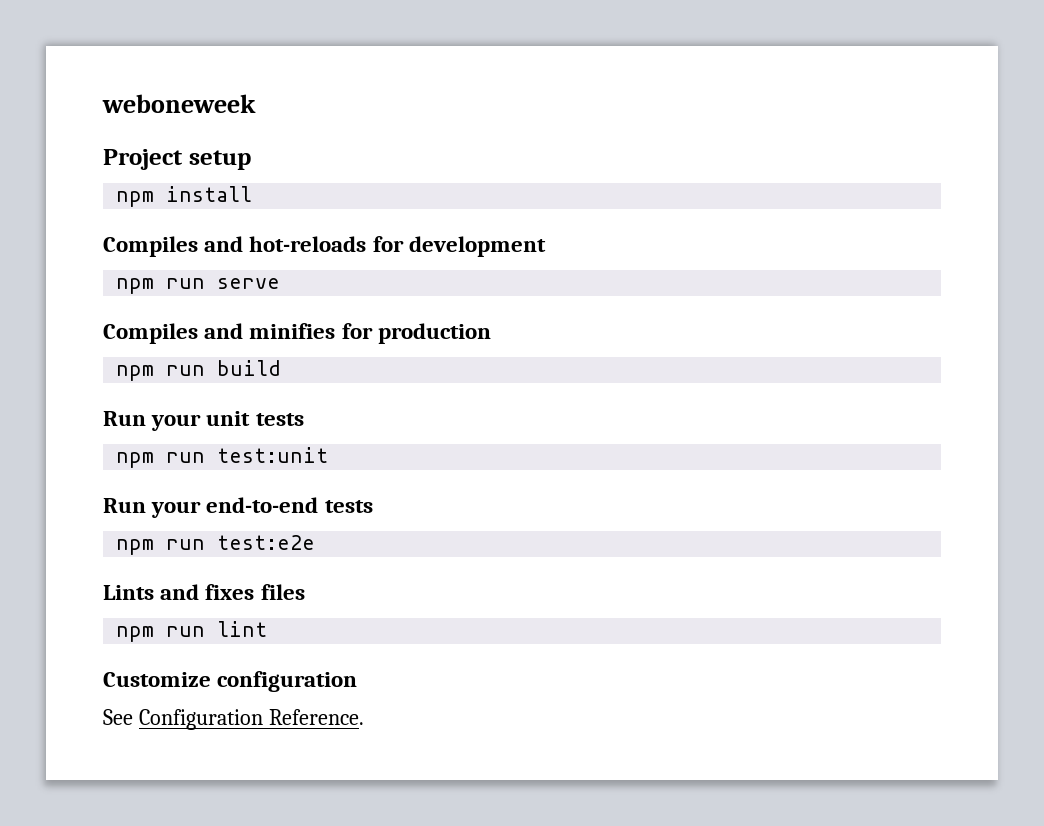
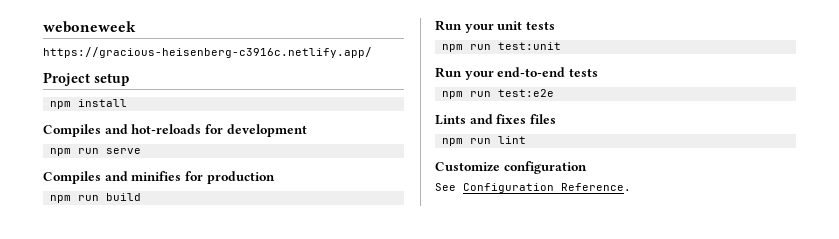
(256, 103) none -> [43,47,372,58] // https://gracious-heisenberg-c3916c.netlify.app/

